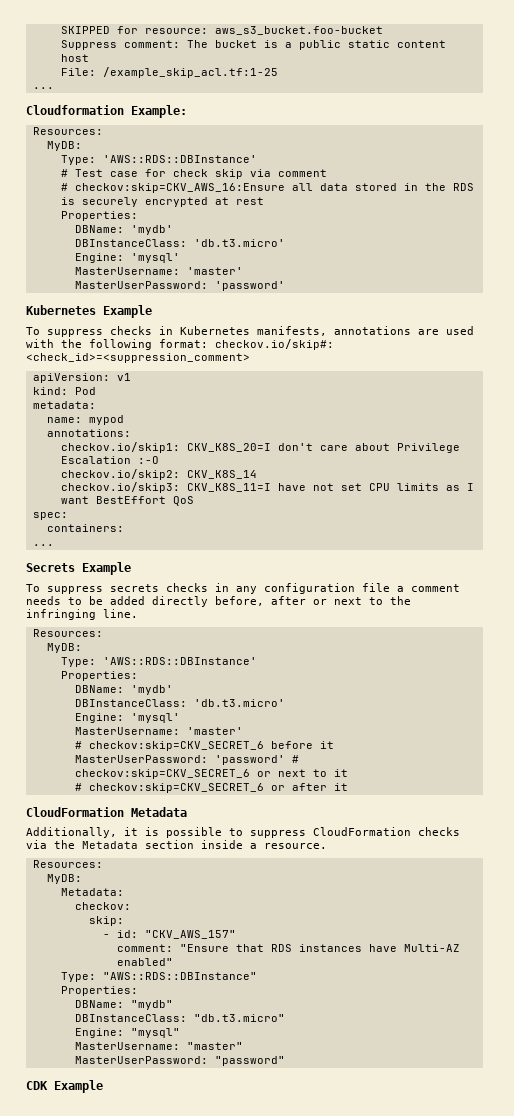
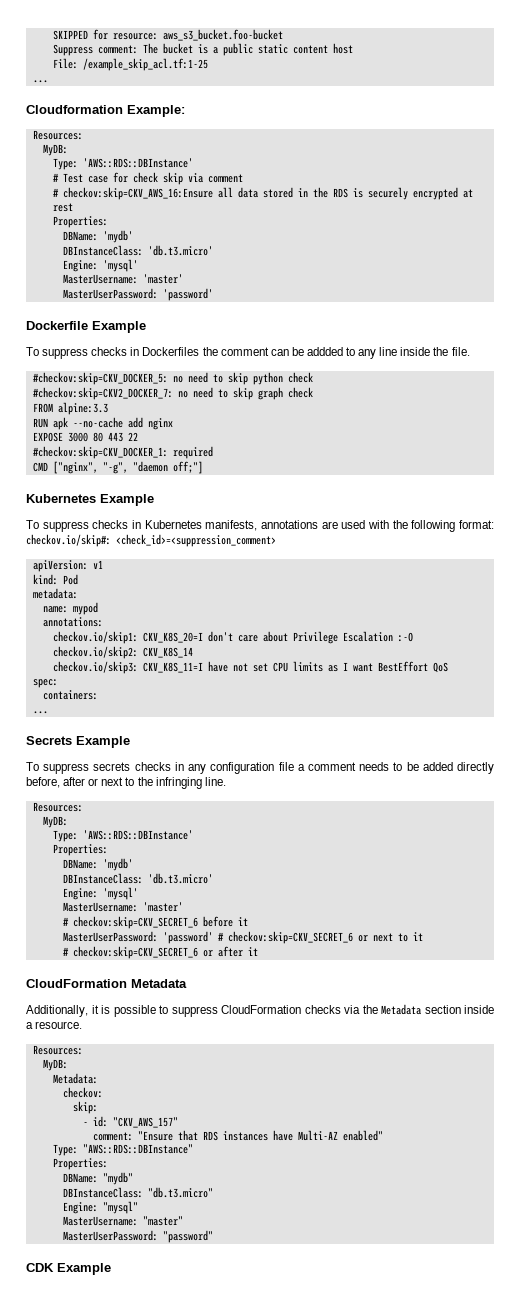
(285, 286) none -> [26,321,146,333] [26,347,470,359] [32,372,313,385] [32,387,313,400] [32,402,108,415] [32,417,173,430] [32,432,138,442] [32,446,213,459] [32,461,203,474] // Dockerfile Example // To suppress checks in Dockerfiles the comment can be addded to any line inside the file. // #checkov:skip=CKV_DOCKER_5: no need to skip python check // #checkov:skip=CKV2_DOCKER_7: no need to skip graph check // FROM alpine:3.3 // RUN apk --no-cache add nginx // EXPOSE 3000 80 443 22 // #checkov:skip=CKV_DOCKER_1: required // CMD ["nginx", "-g", "daemon off;"]

